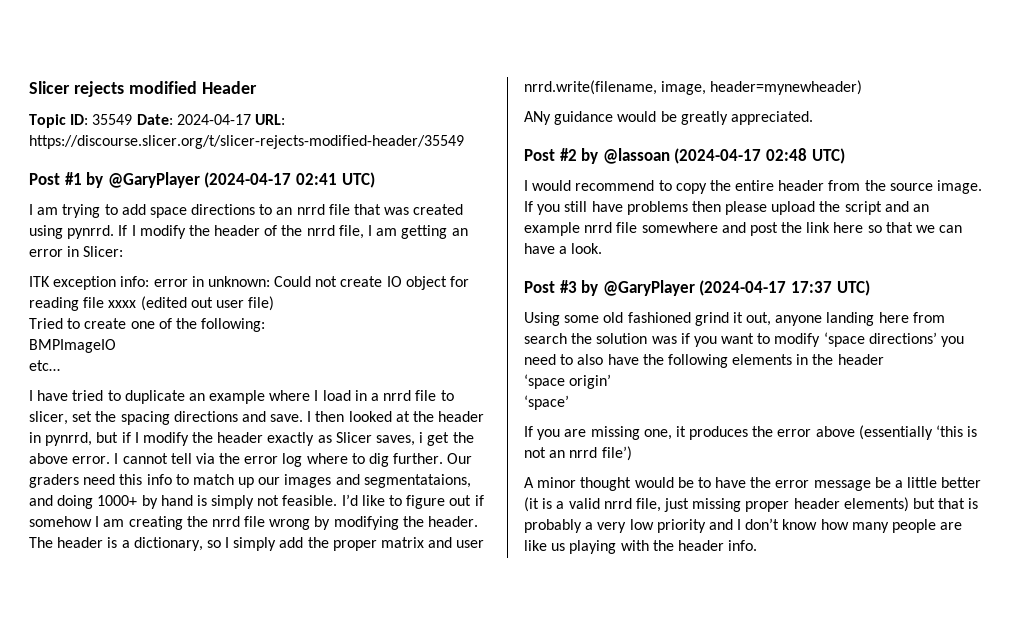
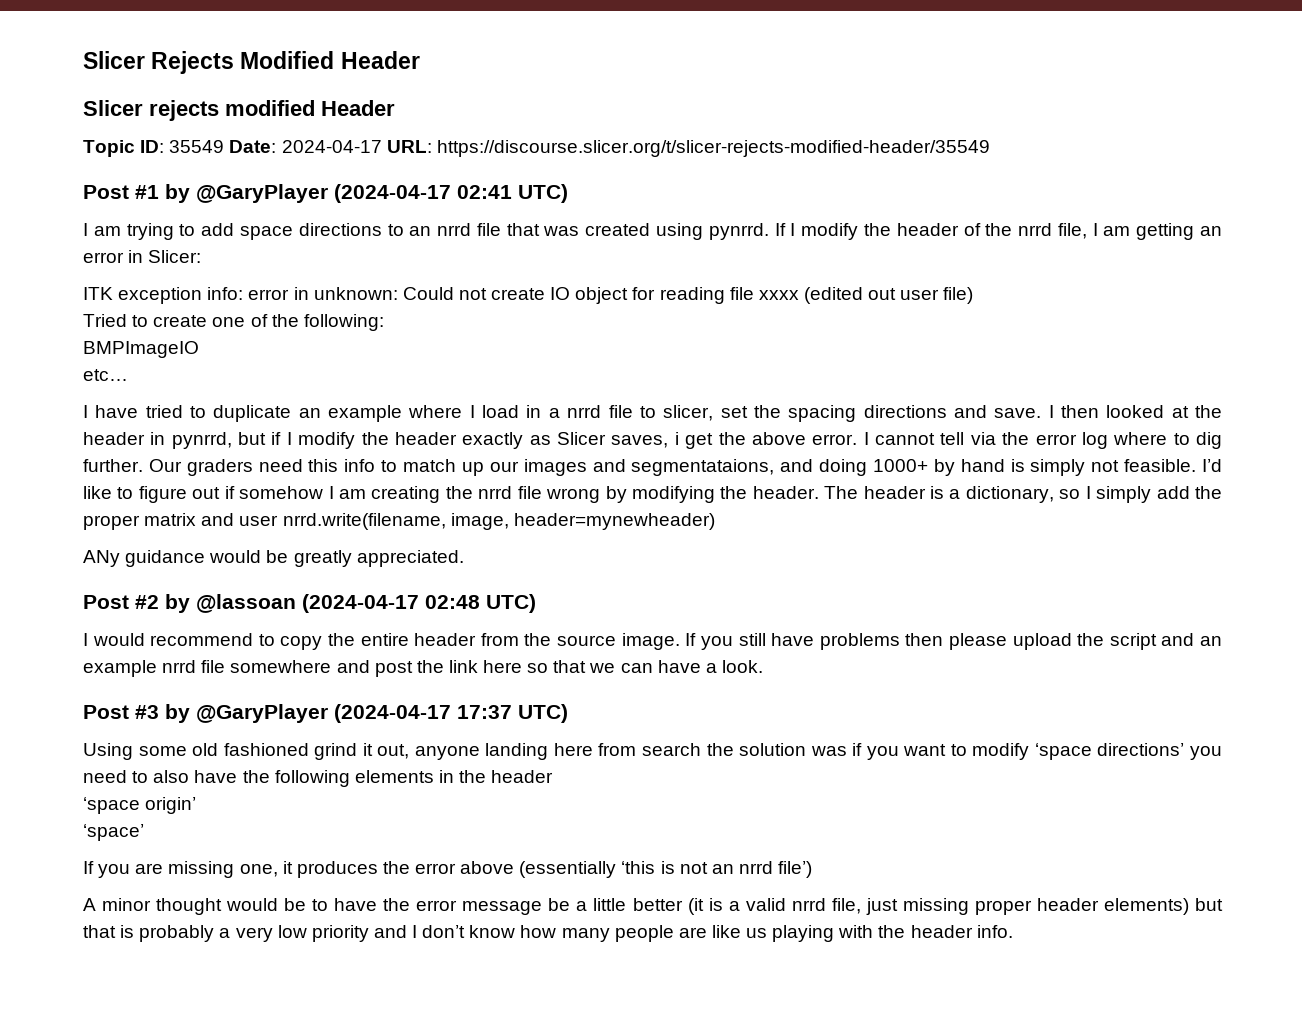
[29,81,70,94] Slicer -> [83,51,420,74] [83,100,143,116] Slicer Rejects Modified Header // Slicer

